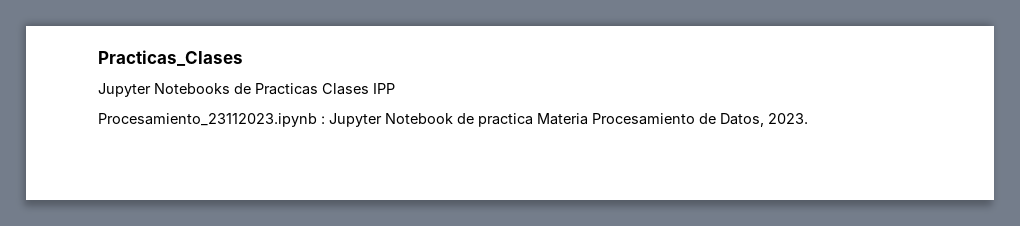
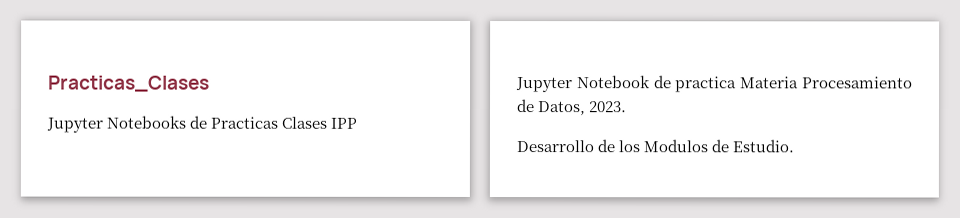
[98,113,325,127] Procesamiento_23112023.ipynb : -> (358, 123) none
(808, 118) none -> [516,139,795,153] // Desarrollo de los Modulos de Estudio.

